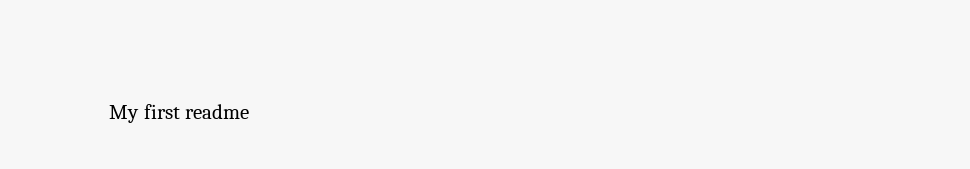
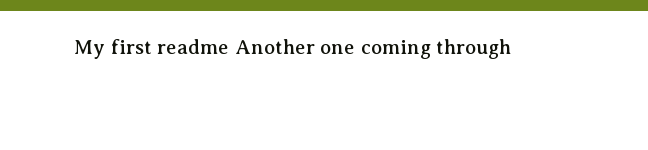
(250, 111) none -> [234,39,512,59] Another one coming through

